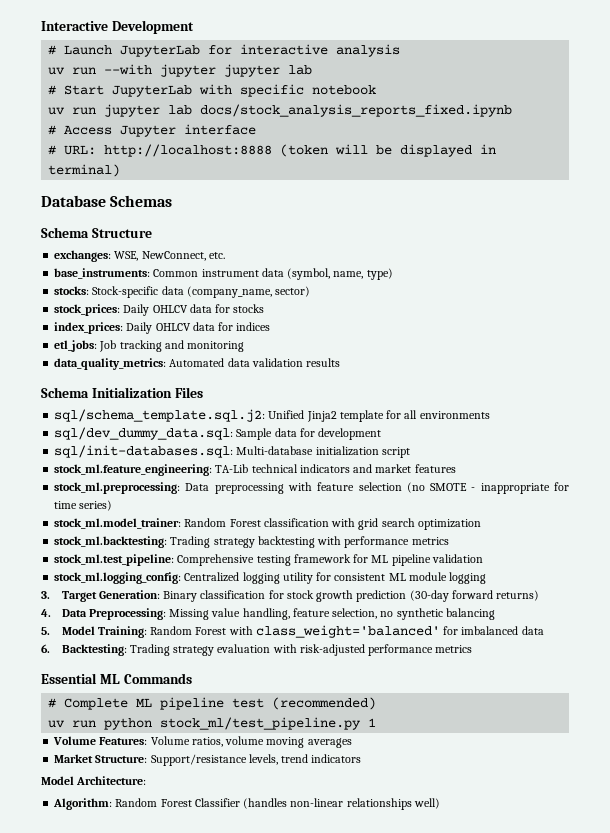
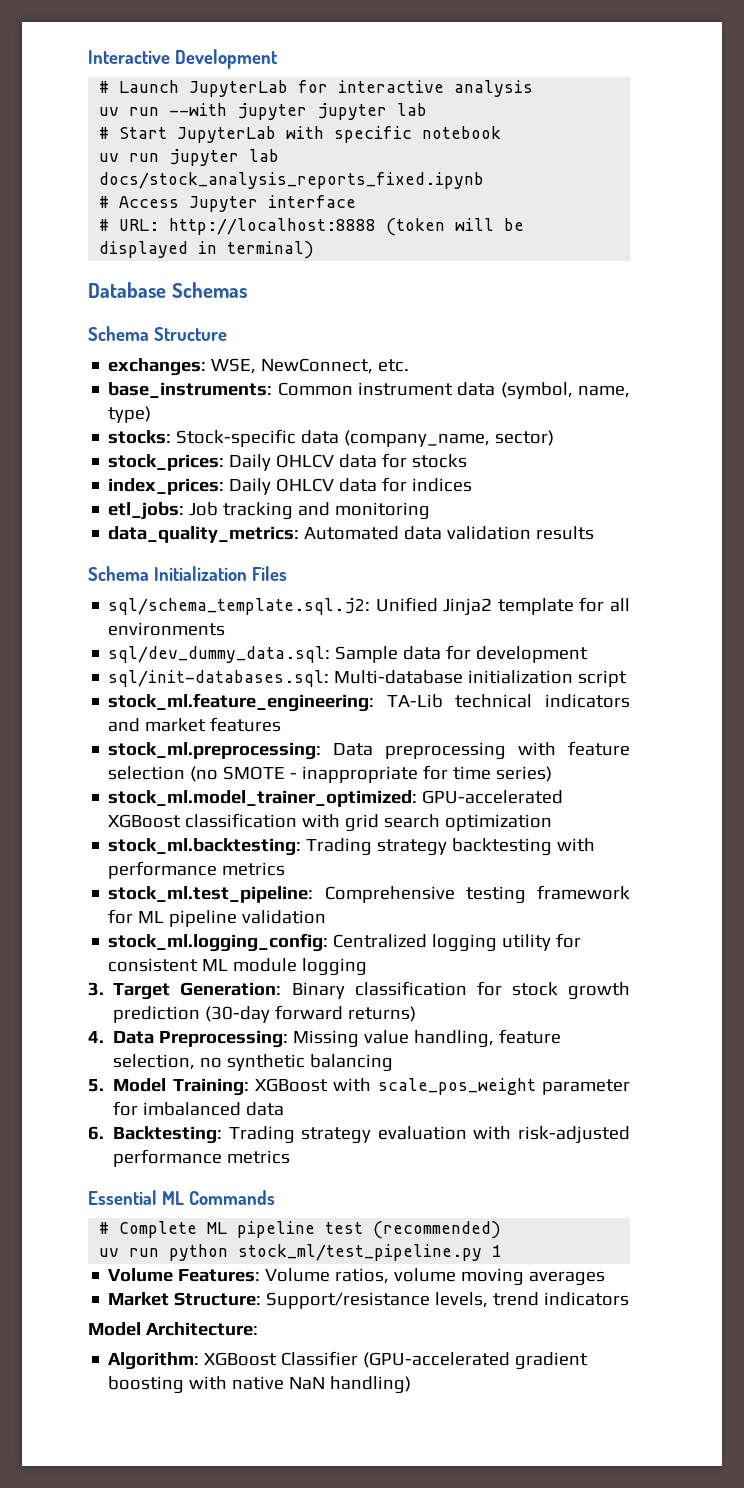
[54,518,261,529] stock_ml.model_trainer: Random Forest -> [108,790,564,807] [108,814,182,828] stock_ml.model_trainer_optimized: GPU-accelerated XGBoost
[150,625,440,638] Random Forest with class_weight='balanced' -> [254,1078,630,1095] XGBoost with scale_pos_weight parameter
[115,798,440,810] Random Forest Classifier (handles non-linear relationships well) -> [204,1351,589,1370] [108,1376,412,1394] XGBoost Classifier (GPU-accelerated gradient boosting with native NaN handling)

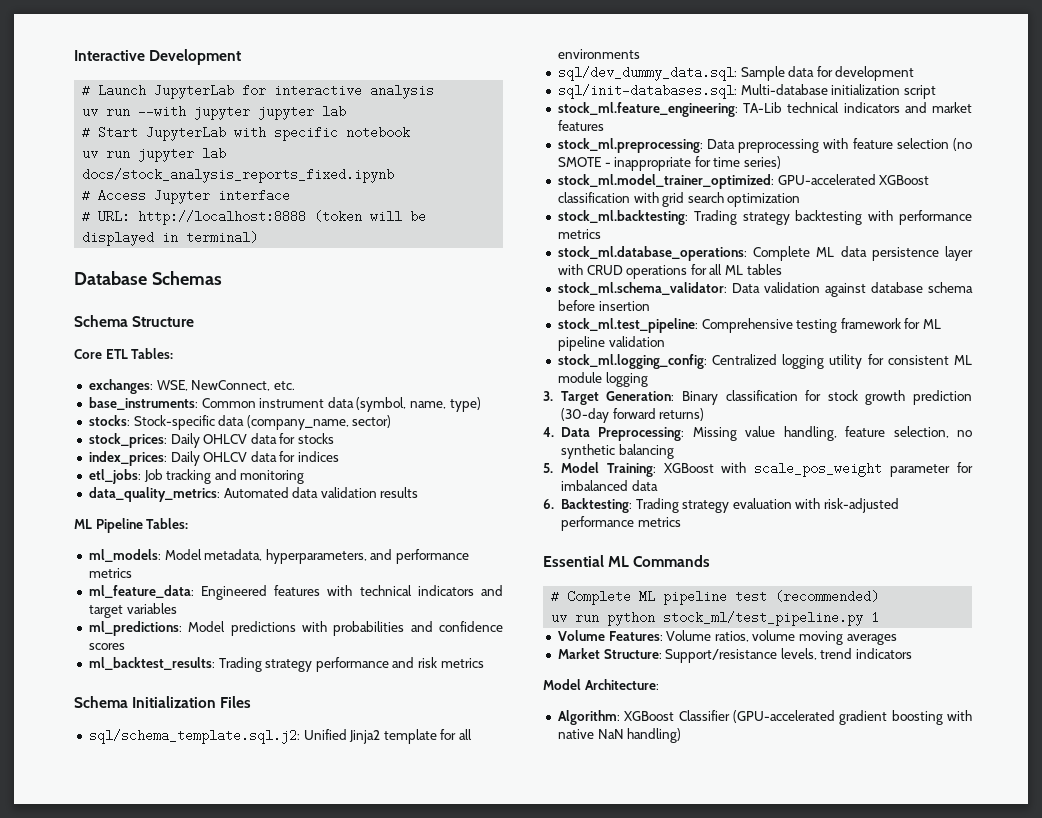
(227, 334) none -> [74,348,174,359] // Core ETL Tables:
(595, 533) none -> [74,518,189,533] [88,549,470,564] [88,568,132,578] [88,585,503,600] [88,603,177,618] [88,621,503,636] [88,643,125,650] [88,657,484,672] // ML Pipeline Tables: // ml_models: Model metadata, hyperparameters, and performance metrics // ml_feature_data: Engineered features with technical indicators and target variables // ml_predictions: Model predictions with probabilities and confidence scores // ml_backtest_results: Trading strategy performance and risk metrics
(286, 869) none -> [557,246,973,261] [557,264,782,279] [557,282,973,297] [557,300,650,311] // stock_ml.database_operations: Complete ML data persistence layer with CRUD operations for all ML tables // stock_ml.schema_validator: Data validation against database schema before insertion

